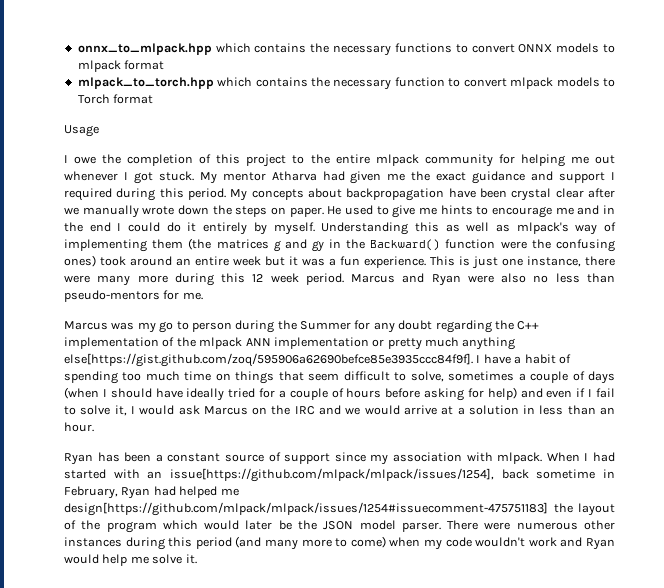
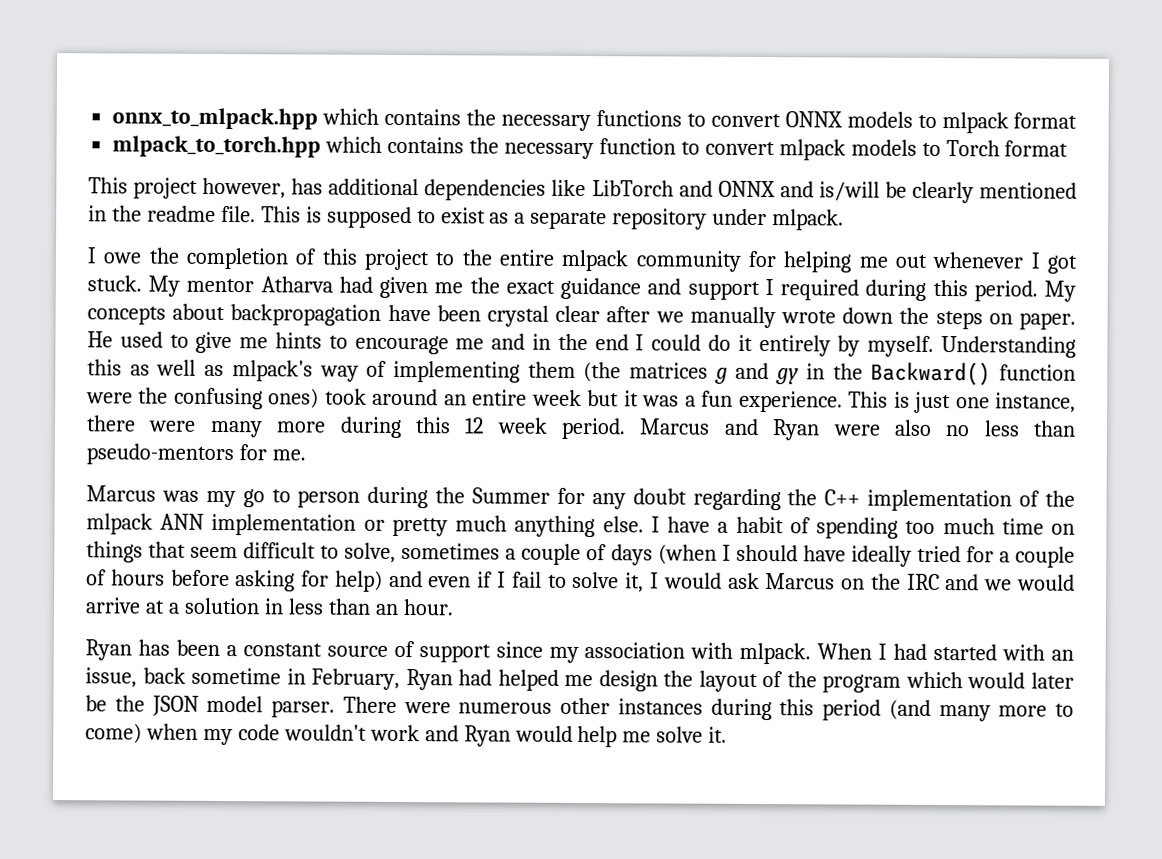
[64,125,99,137] Usage -> [88,177,1077,204] [88,205,845,231] This project however, has additional dependencies like LibTorch and ONNX and is/will be clearly mentioned in the readme file. This is supposed to exist as a separate repository under mlpack.
[64,353,473,367] else[https://gist.github.com/zoq/595906a62690befce85e3935ccc84f9f]. -> [602,516,644,533] else.
[170,468,494,482] issue[https://github.com/mlpack/mlpack/issues/1254], -> [85,667,137,688] issue,
[64,502,548,516] design[https://github.com/mlpack/mlpack/issues/1254#issuecomment-475751183] -> [598,670,658,692] design

